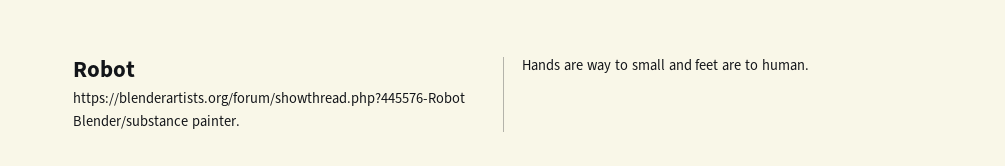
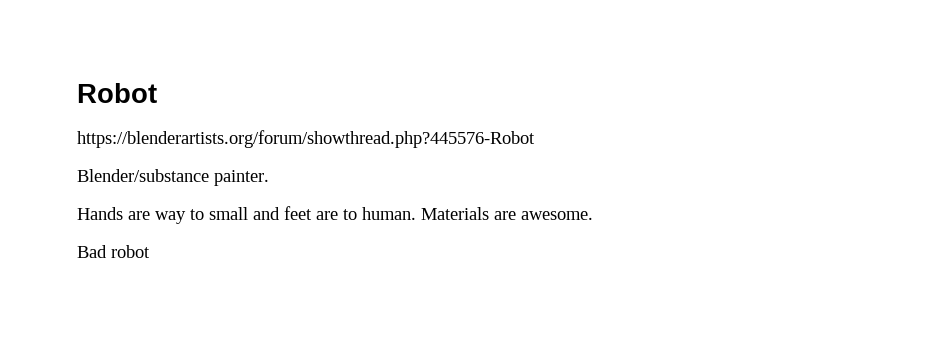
(810, 65) none -> [421,207,593,220] [77,245,150,258] Materials are awesome. // Bad robot

